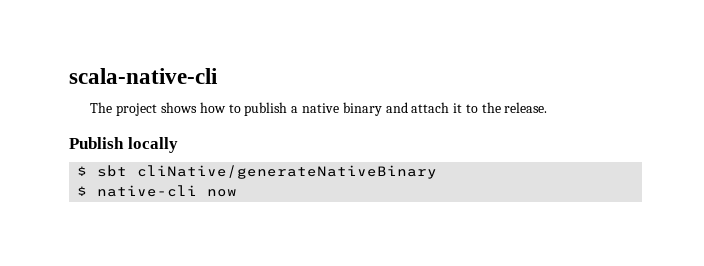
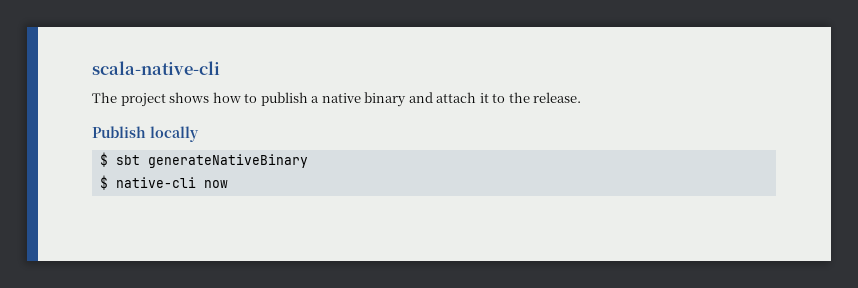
[137,165,438,179] cliNative/generateNativeBinary -> [147,154,308,168] generateNativeBinary

